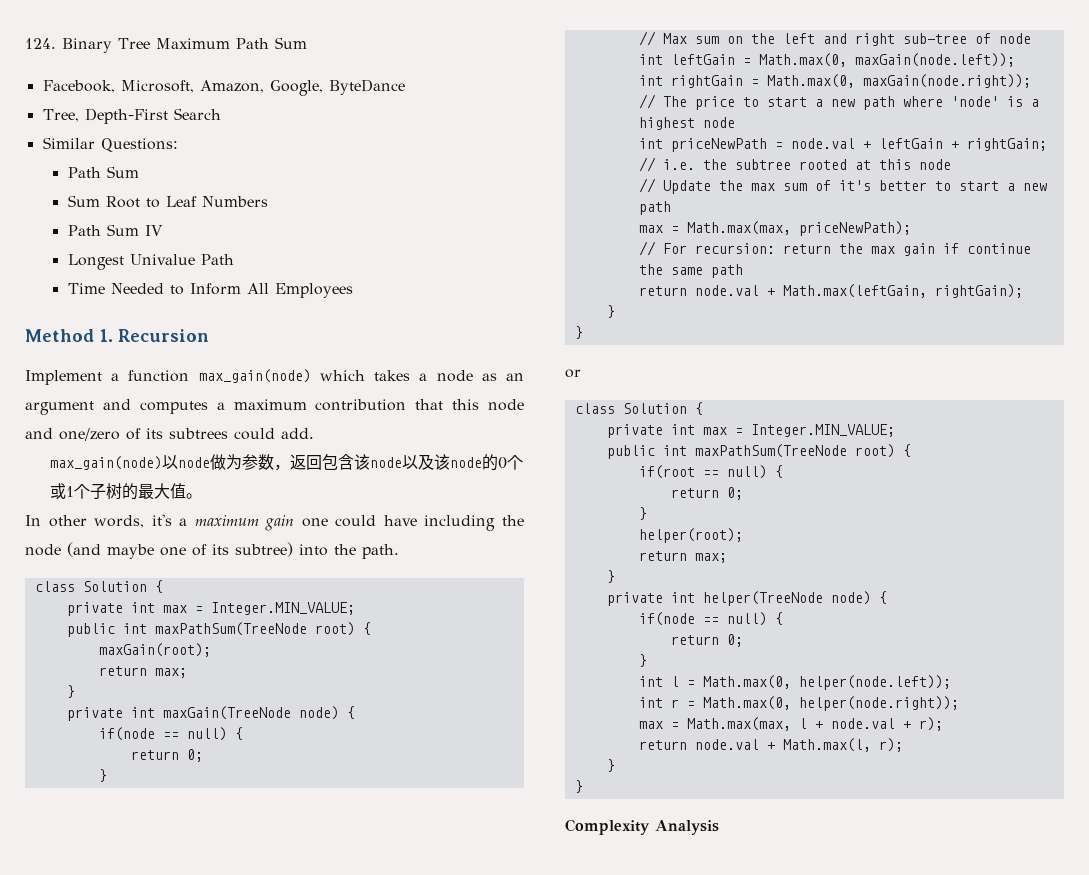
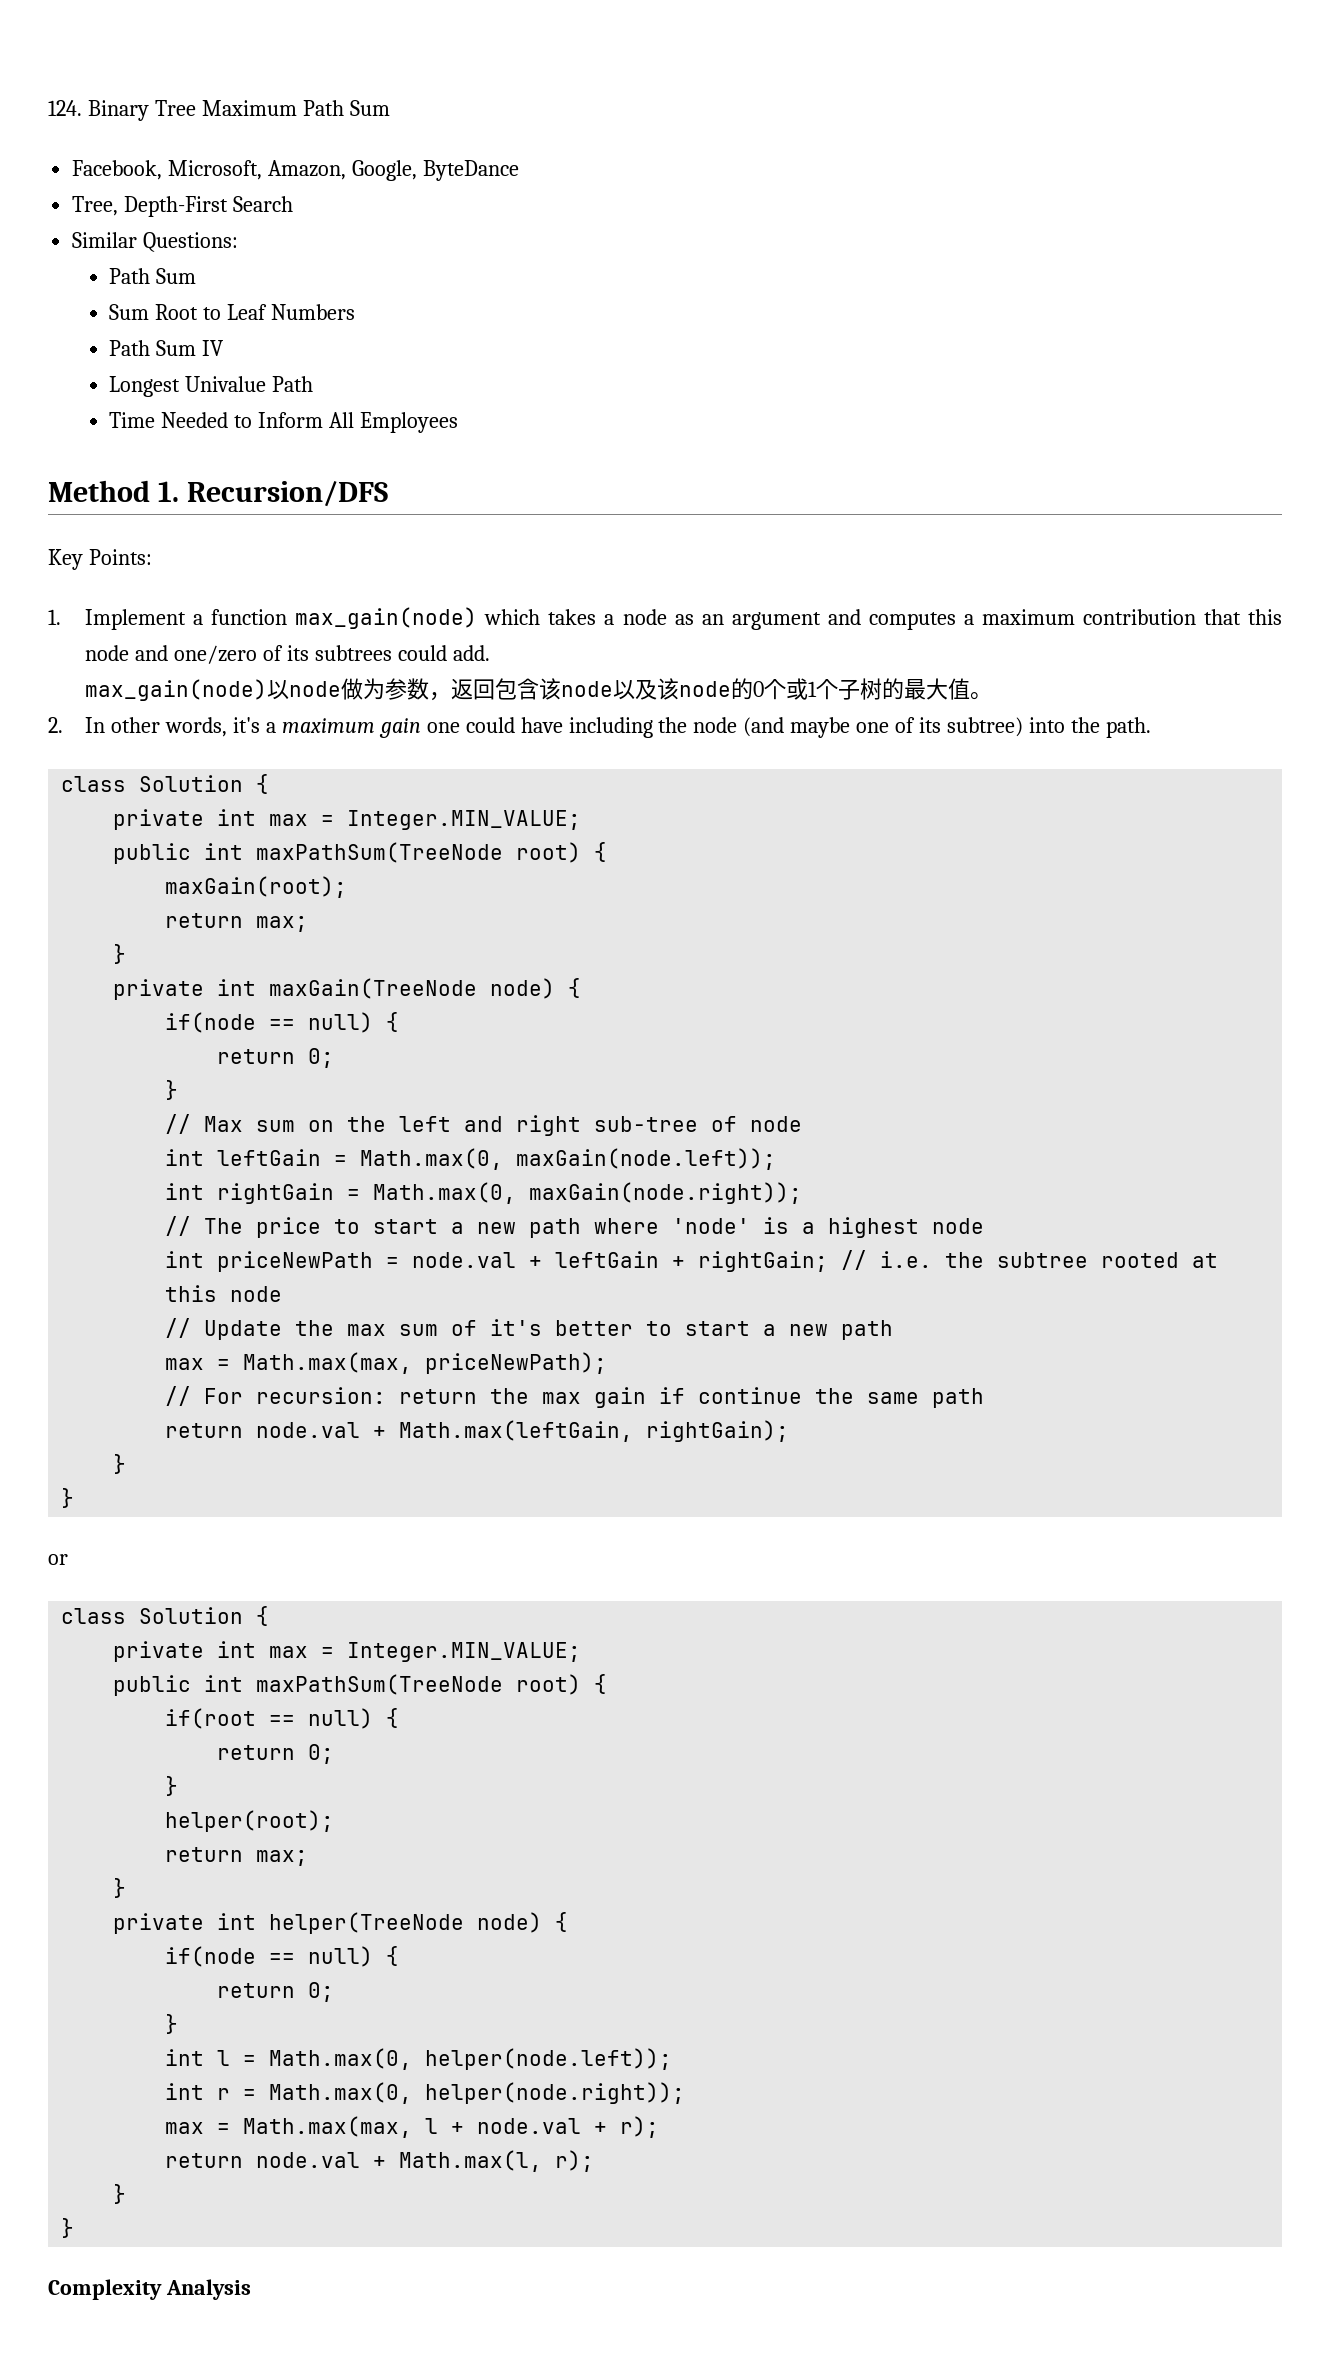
[118,329,209,342] Recursion // -> [186,481,388,507] [48,549,152,570] [48,609,61,625] Recursion/DFS // Key Points: // 1.
(202, 496) none -> [48,717,63,733] 2.

